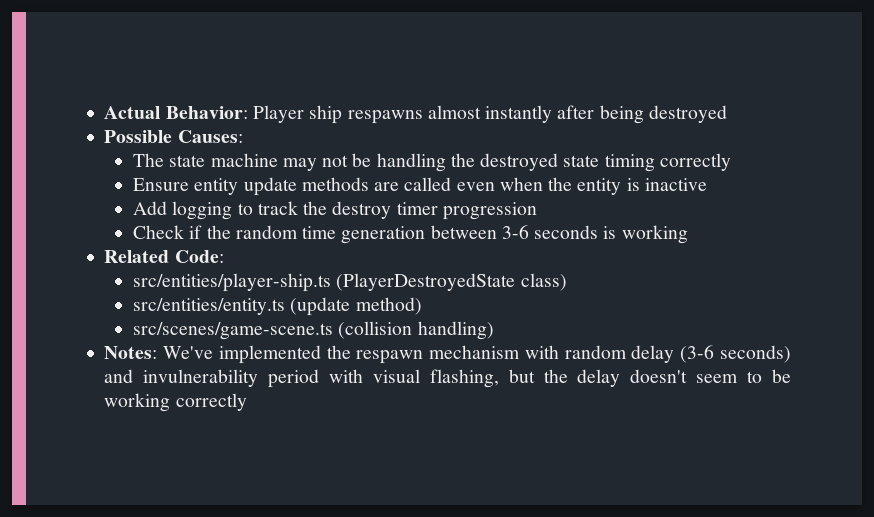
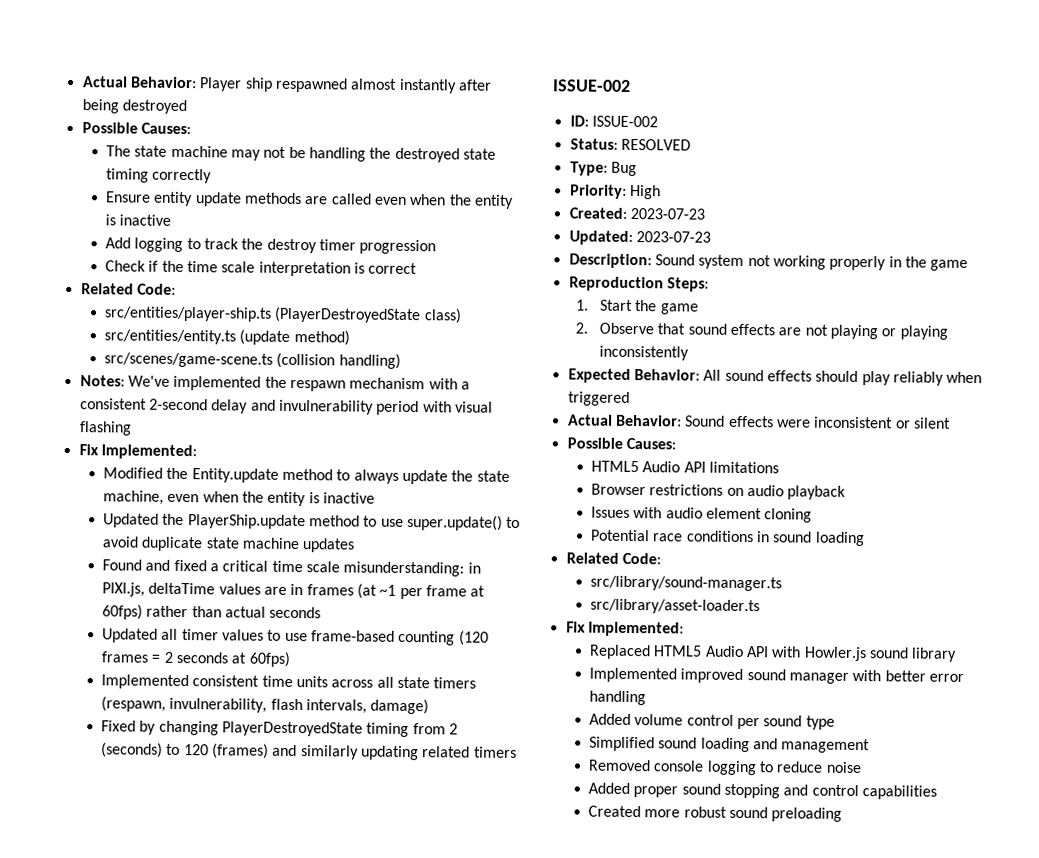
[347,110,423,124] respawns -> [274,77,348,93] respawned
[235,225,688,244] random time generation between 3-6 seconds is working -> [187,261,418,277] time scale interpretation is correct
[564,345,791,363] random delay (3-6 seconds) -> [460,381,470,390] [79,398,249,414] a consistent 2-second delay
[429,369,791,388] [104,393,247,412] flashing, but the delay doesn't seem to be working correctly -> [78,421,132,436] [78,444,197,460] [103,467,510,485] [103,490,376,507] [103,513,521,531] [102,536,356,553] [102,559,481,577] [102,582,486,600] [102,604,322,620] [102,628,489,646] [101,651,291,667] [101,674,477,690] [101,696,430,715] [101,720,459,738] [101,742,517,761] [553,79,631,92] [569,115,658,128] [569,138,691,151] [569,161,637,177] [569,184,661,200] [568,207,705,220] [568,230,711,245] [568,253,969,271] [568,276,709,292] [575,299,699,315] [574,322,948,340] [599,345,690,361] [567,368,983,386] [567,391,630,406] [567,414,951,429] [566,437,676,450] [591,460,780,474] [591,483,847,500] [591,506,813,523] [591,529,865,547] [565,552,661,565] [590,575,783,592] [590,598,761,615] [565,621,684,637] [589,644,958,662] [589,667,965,684] [589,690,647,706] [589,713,835,730] [589,736,871,754] [588,759,862,776] [588,782,938,800] [588,805,843,822] flashing // Fix Implemented: // Modified the Entity.update method to always update the state machine, even when the entity is inactive // Updated the PlayerShip.update method to use super.update() to avoid duplicate state machine updates // Found and fixed a critical time scale misunderstanding: in PIXI.js, deltaTime values are in frames (at ~1 per frame at 60fps) rather than actual seconds // Updated all timer values to use frame-based counting (120 frames = 2 seconds at 60fps) // Implemented consistent time units across all state timers (respawn, invulnerability, flash intervals, damage) // Fixed by changing PlayerDestroyedState timing from 2 (seconds) to 120 (frames) and similarly updating related timers // ISSUE-002 // ID: ISSUE-002 // Status: RESOLVED // Type: Bug // Priority: High // Created: 2023-07-23 // Updated: 2023-07-23 // Description: Sound system not working properly in the game // Reproduction Steps: // 1. Start the game // 2. Observe that sound effects are not playing or playing inconsistently // Expected Behavior: All sound effects should play reliably when triggered // Actual Behavior: Sound effects were inconsistent or silent // Possible Causes: // HTML5 Audio API limitations // Browser restrictions on audio playback // Issues with audio element cloning // Potential race conditions in sound loading // Related Code: // src/library/sound-manager.ts // src/library/asset-loader.ts // Fix Implemented: // Replaced HTML5 Audio API with Howler.js sound library // Implemented improved sound manager with better error handling // Added volume control per sound type // Simplified sound loading and management // Removed console logging to reduce noise // Added proper sound stopping and control capabilities // Created more robust sound preloading

